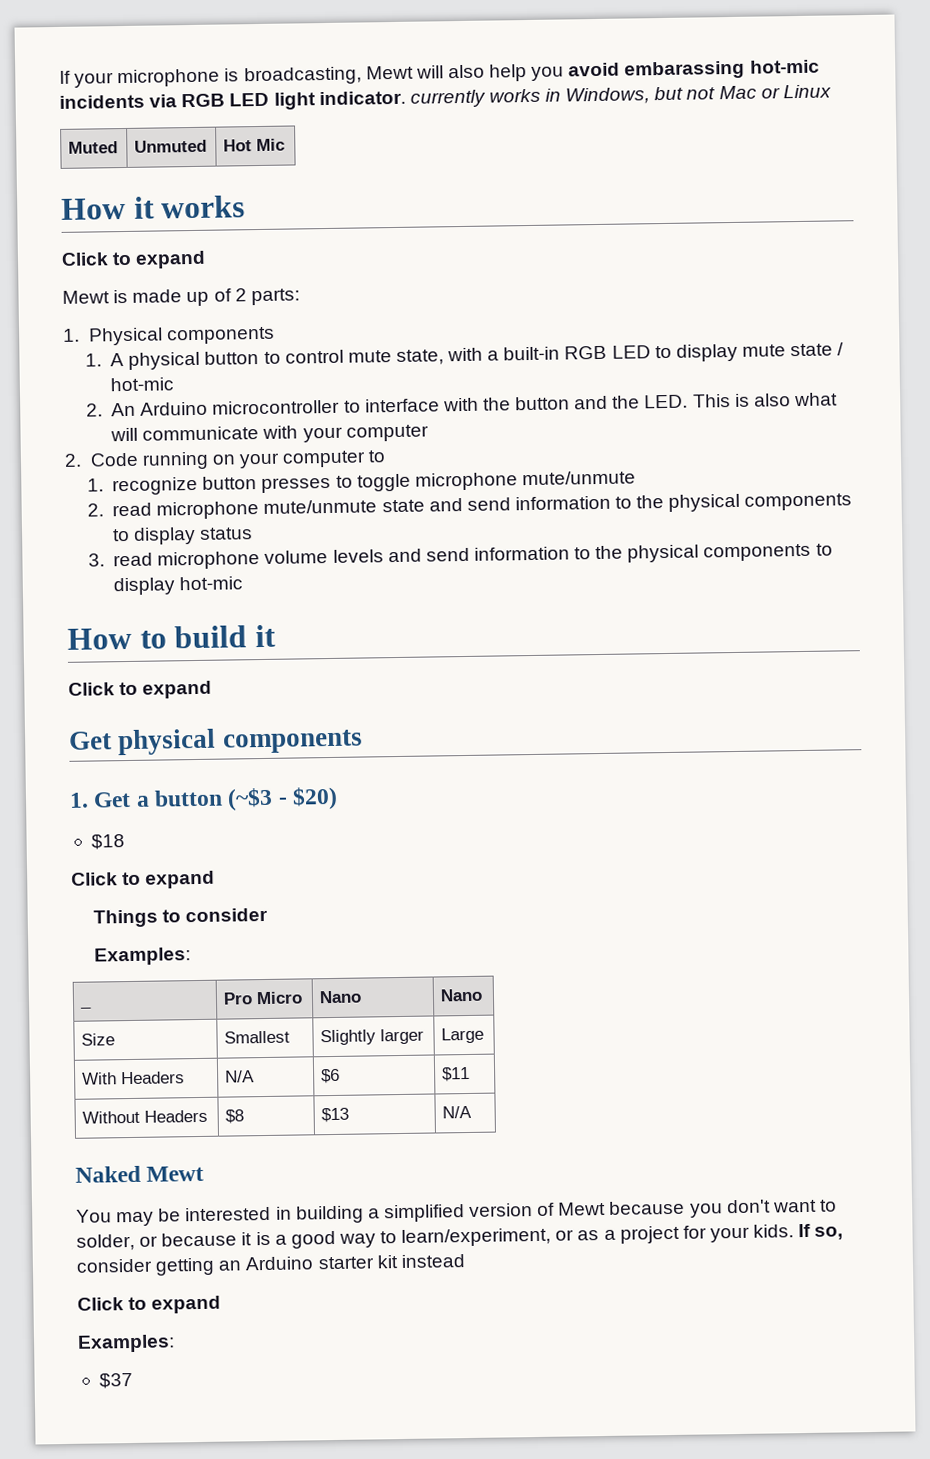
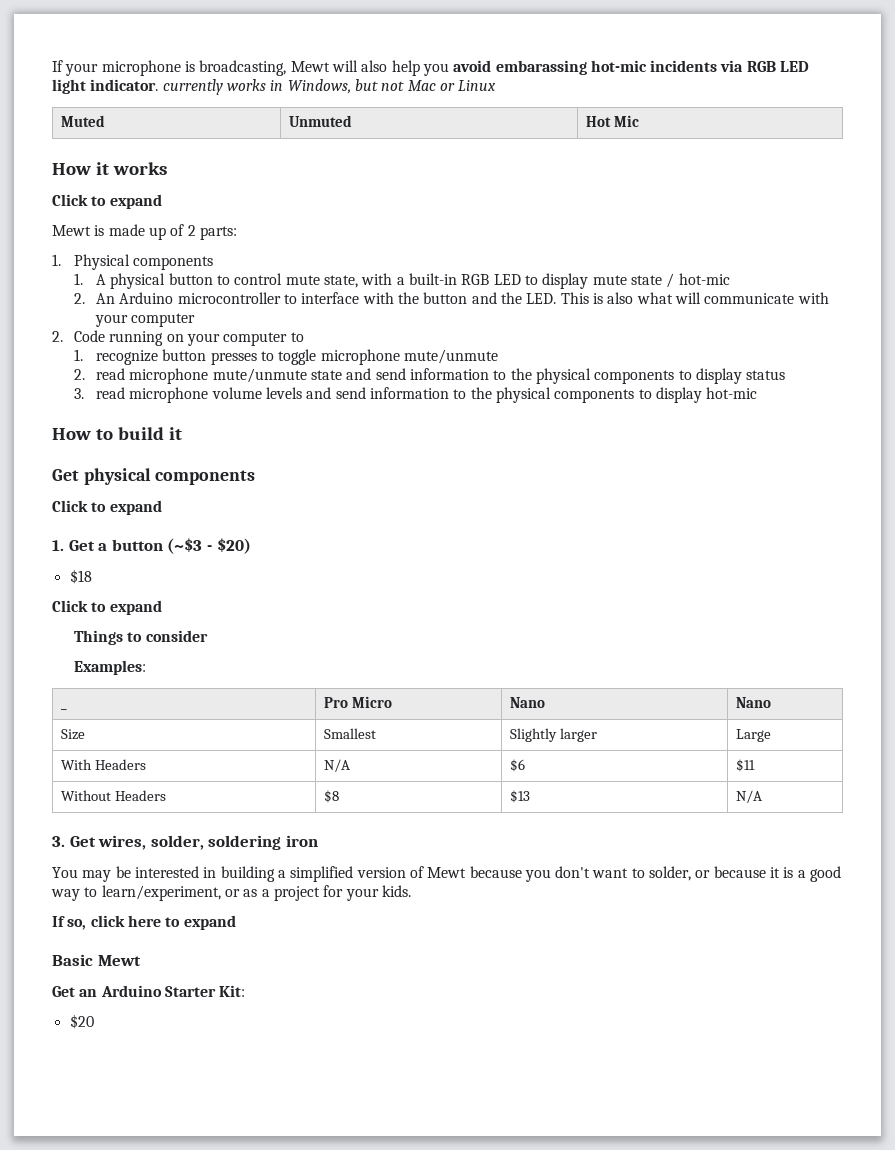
[68,680,213,699] [68,728,363,756] // Click to expand // Get physical components -> [52,468,256,485] [52,500,162,515] // Get physical components // Click to expand
[75,1165,205,1183] Naked Mewt -> [52,835,318,850] 3. Get wires, solder, soldering iron
(795, 1231) none -> (411, 891) //
[76,1254,465,1276] [77,1295,222,1314] [77,1334,175,1353] [98,1373,133,1389] consider getting an Arduino starter kit instead // Click to expand // Examples: // $37 -> [90,915,236,930] [52,954,141,966] [52,985,246,997] [69,1014,94,1029] click here to expand // Basic Mewt // Get an Arduino Starter Kit: // $20

